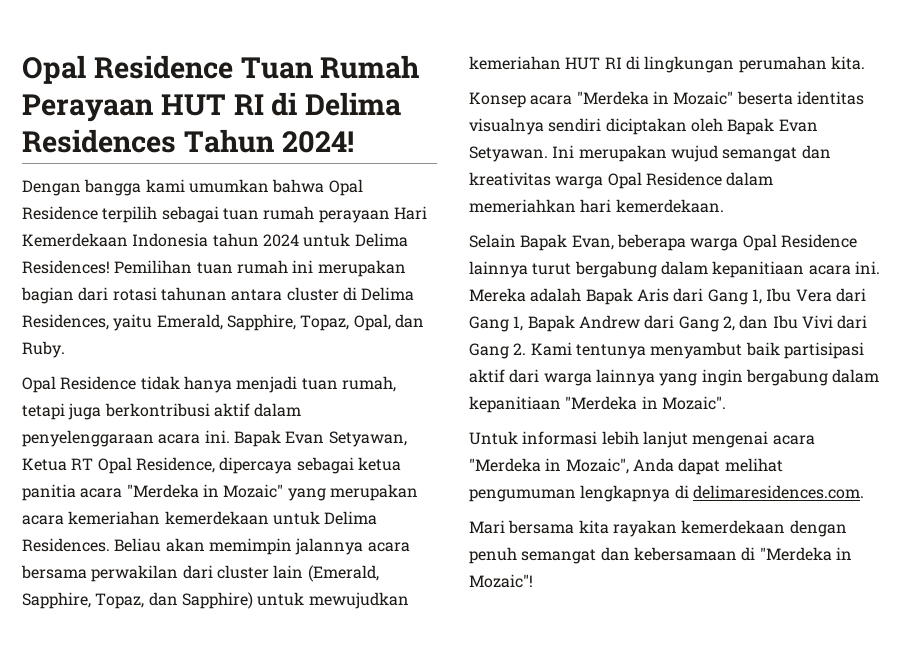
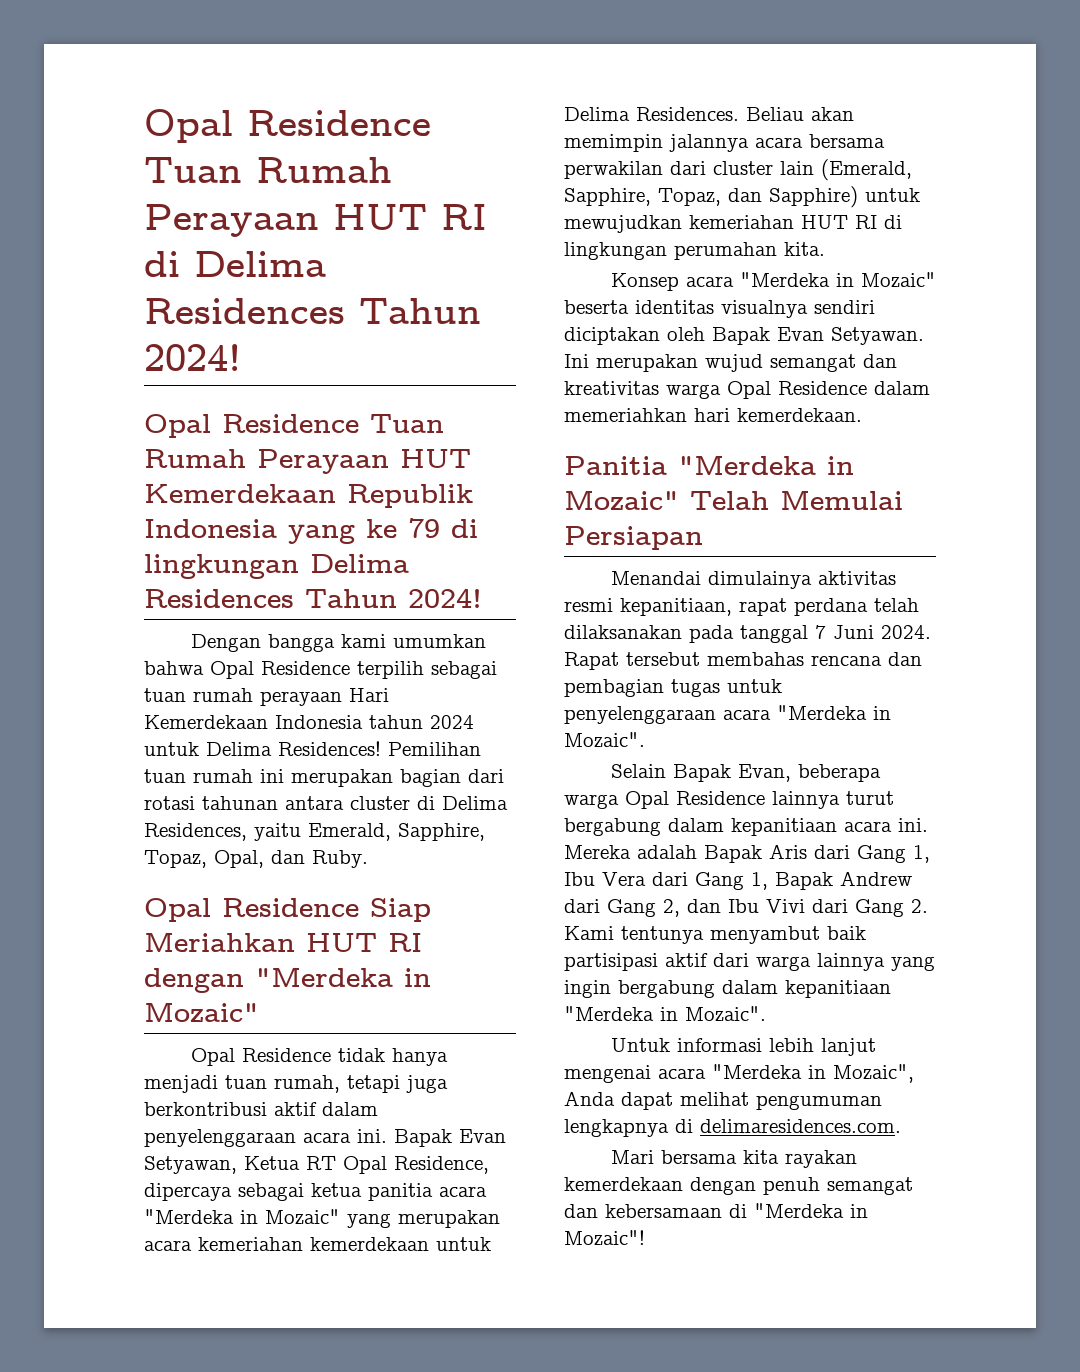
(354, 142) none -> [144,414,444,438] [144,449,471,474] [144,484,473,508] [144,518,478,544] [144,554,409,579] [144,588,482,608] // Opal Residence Tuan Rumah Perayaan HUT Kemerdekaan Republik Indonesia yang ke 79 di lingkungan Delima Residences Tahun 2024!
(65, 349) none -> [144,898,431,922] [144,932,422,952] [144,967,431,993] [144,1002,259,1022] // Opal Residence Siap Meriahkan HUT RI dengan "Merdeka in Mozaic"
(724, 206) none -> [564,455,854,475] [564,490,903,510] [564,526,703,550] [610,571,896,589] [564,598,919,616] [564,625,931,643] [564,652,922,670] [564,679,782,697] [564,705,891,724] [564,732,645,748] // Panitia "Merdeka in Mozaic" Telah Memulai Persiapan // Menandai dimulainya aktivitas resmi kepanitiaan, rapat perdana telah dilaksanakan pada tanggal 7 Juni 2024. Rapat tersebut membahas rencana dan pembagian tugas untuk penyelenggaraan acara "Merdeka in Mozaic".

